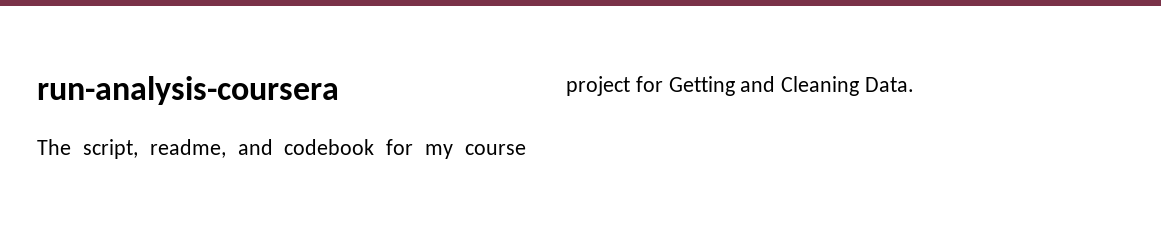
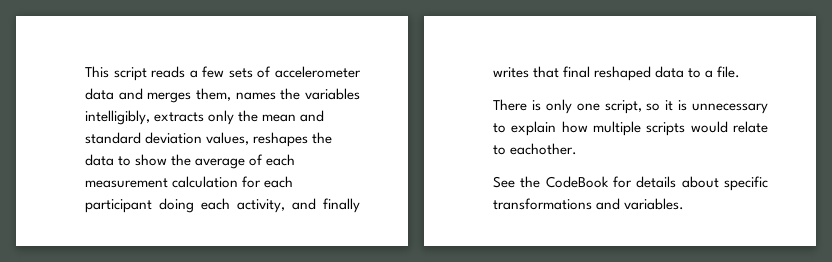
[37,76,339,105] [37,139,526,159] [566,76,915,96] run-analysis-coursera // The script, readme, and codebook for my course project for Getting and Cleaning Data. -> [85,66,361,81] [85,88,360,103] [85,110,325,125] [85,132,333,147] [85,154,296,169] [85,176,294,188] [85,198,360,213] [493,66,741,81] [493,99,768,114] [493,121,768,136] [493,143,578,155] [493,176,768,191] [493,198,685,210] This script reads a few sets of accelerometer data and merges them, names the variables intelligibly, extracts only the mean and standard deviation values, reshapes the data to show the average of each measurement calculation for each participant doing each activity, and finally writes that final reshaped data to a file. // There is only one script, so it is unnecessary to explain how multiple scripts would relate to eachother. // See the CodeBook for details about specific transformations and variables.

